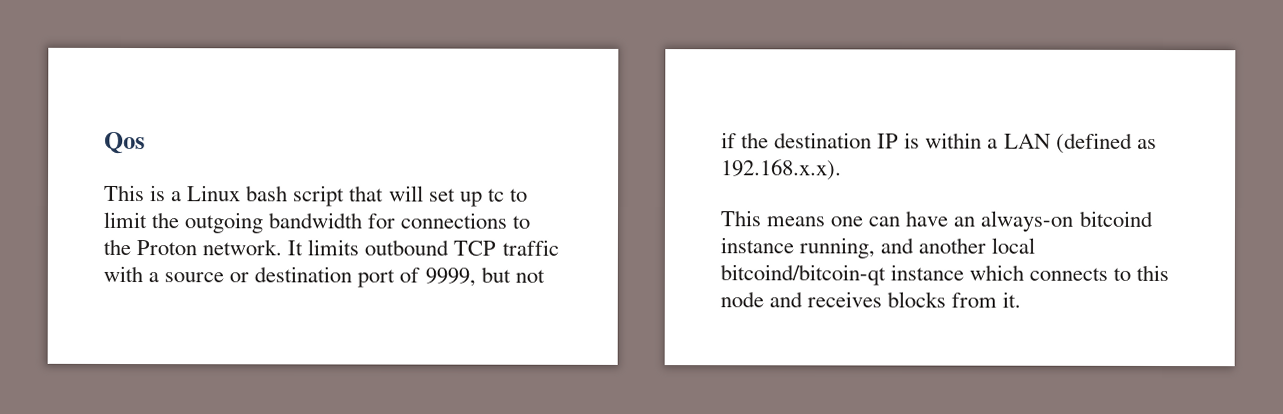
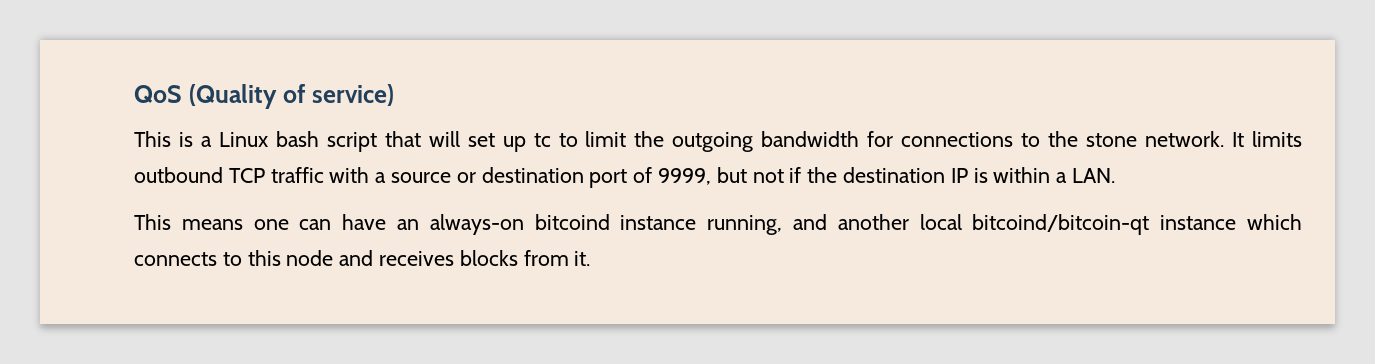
[104,131,146,155] Qos -> [134,84,395,109] QoS (Quality of service)
[136,240,198,256] Proton -> [1086,133,1138,147] stone
[1003,132,1157,154] [721,159,842,181] LAN (defined as 192.168.x.x). -> [1072,168,1116,183] LAN.

